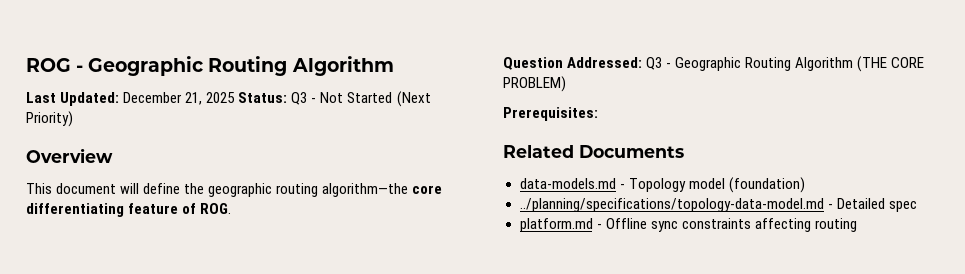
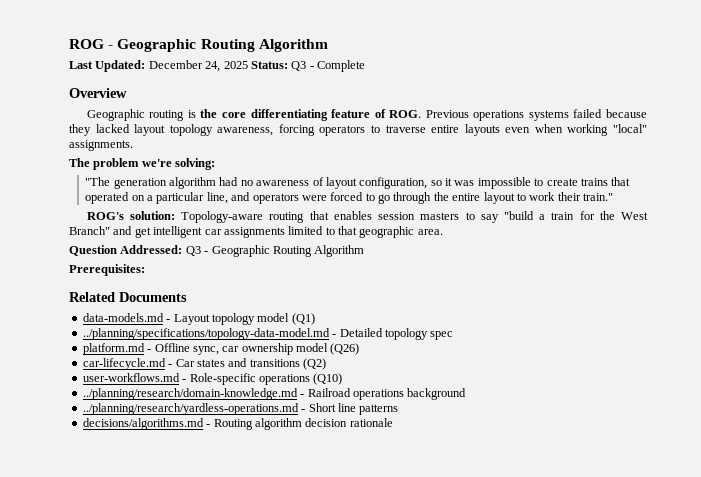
[185,92,203,105] 21, -> [205,61,221,72] 24,
[320,91,431,107] [26,111,73,127] [26,148,113,163] [26,183,409,197] Not Started (Next Priority) // Overview // This document will define the geographic routing algorithm—the -> [317,60,365,72] [69,88,127,98] [86,109,218,121] Complete // Overview // Geographic routing is the
(232, 208) none -> [425,109,647,121] [69,124,647,136] [69,140,133,151] [69,158,216,170] [85,177,631,189] [85,192,614,204] [86,211,648,223] [69,226,443,238] Previous operations systems failed because they lacked layout topology awareness, forcing operators to traverse entire layouts even when working "local" assignments. // The problem we're solving: // "The generation algorithm had no awareness of layout configuration, so it was impossible to create trains that operated on a particular line, and operators were forced to go through the entire layout to work their train." // ROG's solution: Topology-aware routing that enables session masters to say "build a train for the West Branch" and get intelligent car assignments limited to that geographic area.
[857,56,925,72] [503,76,566,92] (THE CORE PROBLEM) -> (365, 251) none
[628,177,805,193] Topology model (foundation) -> [173,313,315,325] Layout topology model (Q1)
(885, 203) none -> [384,328,428,340] topology
[650,218,857,232] sync constraints affecting routing -> [192,343,360,355] [82,358,326,370] [82,373,343,385] [82,388,467,400] [82,403,399,415] [82,418,393,430] sync, car ownership model (Q26) // car-lifecycle.md - Car states and transitions (Q2) // user-workflows.md - Role-specific operations (Q10) // ../planning/research/domain-knowledge.md - Railroad operations background // ../planning/research/yardless-operations.md - Short line patterns // decisions/algorithms.md - Routing algorithm decision rationale

